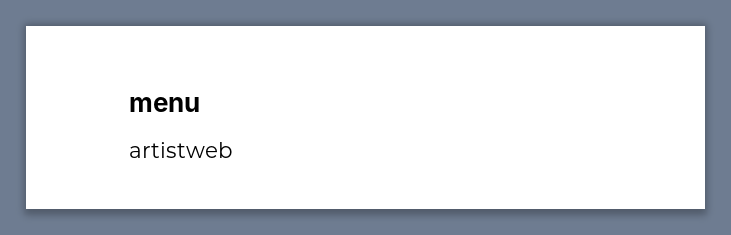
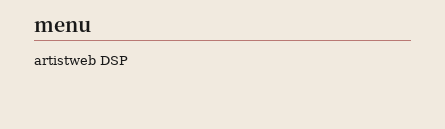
(233, 150) none -> [100,56,128,65] DSP

